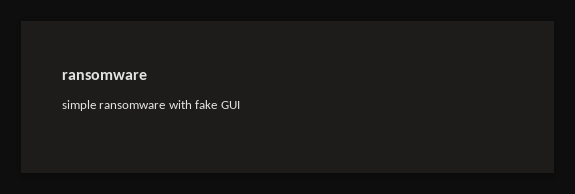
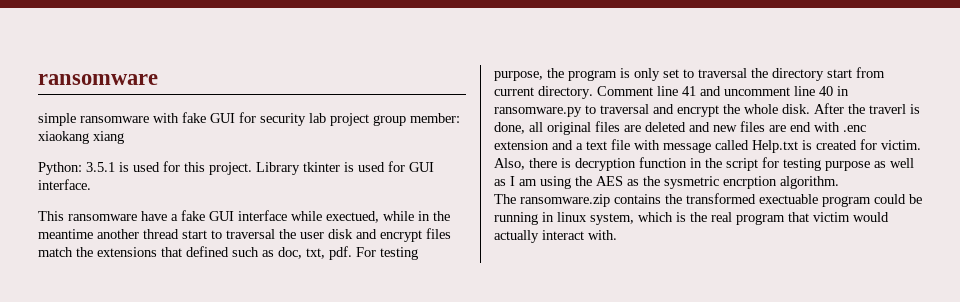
(240, 105) none -> [239,112,460,126] [38,131,124,144] [38,161,434,175] [38,179,91,190] [38,210,450,223] [38,228,451,242] [38,246,418,260] [494,67,885,81] [494,86,849,99] [494,103,920,117] [494,121,866,135] [494,139,921,153] [494,157,914,171] [494,176,839,189] [494,193,922,207] [494,212,889,225] [494,230,617,243] for security lab project group member: xiaokang xiang // Python: 3.5.1 is used for this project. Library tkinter is used for GUI interface. // This ransomware have a fake GUI interface while exectued, while in the meantime another thread start to traversal the user disk and encrypt files match the extensions that defined such as doc, txt, pdf. For testing purpose, the program is only set to traversal the directory start from current directory. Comment line 41 and uncomment line 40 in ransomware.py to traversal and encrypt the whole disk. After the traverl is done, all original files are deleted and new files are end with .enc extension and a text file with message called Help.txt is created for victim. Also, there is decryption function in the script for testing purpose as well as I am using the AES as the sysmetric encrption algorithm. // The ransomware.zip contains the transformed exectuable program could be running in linux system, which is the real program that victim would actually interact with.

